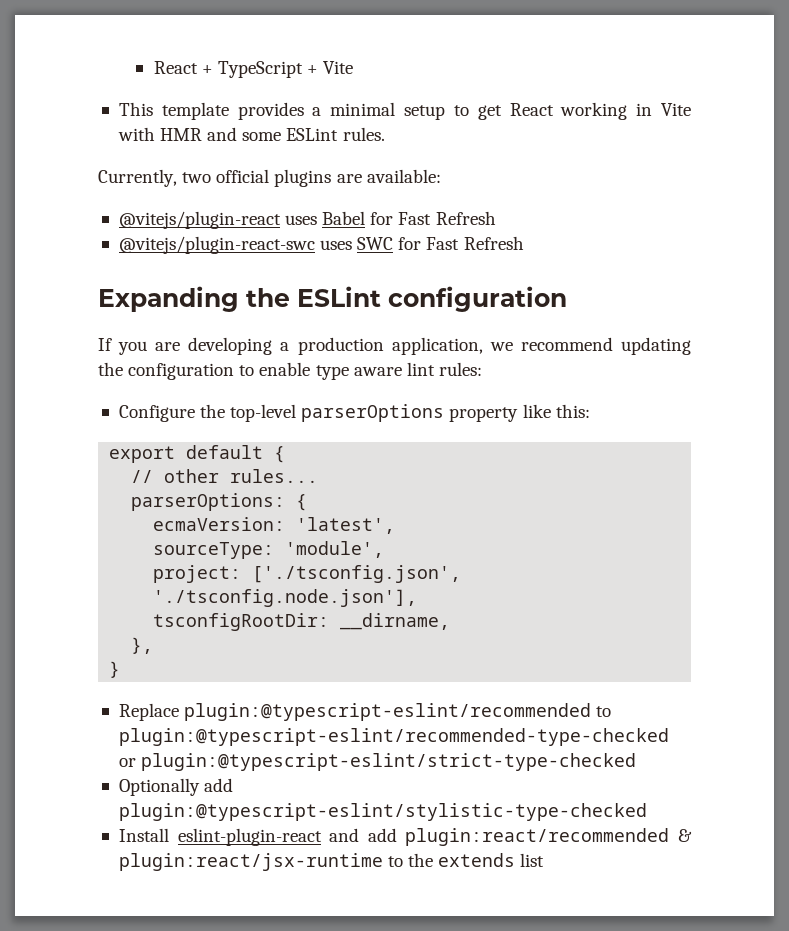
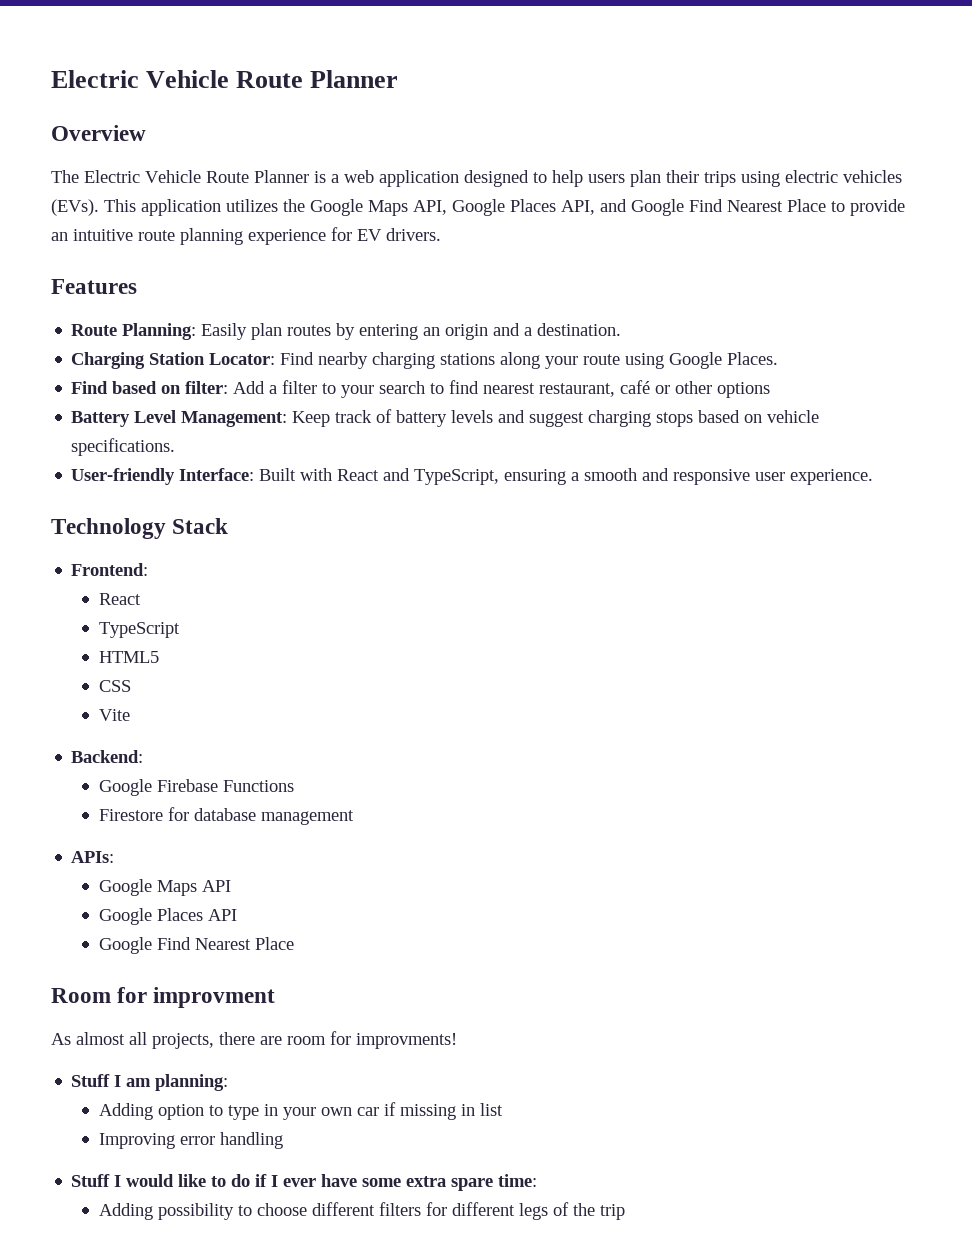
[153,61,213,74] React + -> [51,70,399,88] [51,125,146,141] [51,170,902,187] [51,199,905,216] [51,227,441,245] [51,279,137,294] [71,323,622,340] [71,352,779,369] [71,380,771,398] [71,409,820,427] [71,438,176,456] [71,468,874,485] [51,518,229,539] [71,563,149,576] [98,593,141,605] Electric Vehicle Route Planner // Overview // The Electric Vehicle Route Planner is a web application designed to help users plan their trips using electric vehicles (EVs). This application utilizes the Google Maps API, Google Places API, and Google Find Nearest Place to provide an intuitive route planning experience for EV drivers. // Features // Route Planning: Easily plan routes by entering an origin and a destination. // Charging Station Locator: Find nearby charging stations along your route using Google Places. // Find based on filter: Add a filter to your search to find nearest restaurant, café or other options // Battery Level Management: Keep track of battery levels and suggest charging stops based on vehicle specifications. // User-friendly Interface: Built with React and TypeScript, ensuring a smooth and responsive user experience. // Technology Stack // Frontend: // React //
[306,65,318,74] + -> [98,651,159,663] [98,680,131,692] // HTML5 // CSS //
[118,102,691,120] [117,127,385,141] [98,169,441,187] [118,211,496,229] [118,236,524,254] [98,286,567,312] [98,337,691,355] [98,362,482,380] [118,404,590,422] [109,445,286,463] [131,469,319,483] [131,493,308,511] [153,517,396,534] [153,541,385,559] [153,565,462,583] [153,589,418,607] [153,613,451,631] [131,637,154,654] [109,661,121,678] [118,703,612,721] [118,728,669,746] [118,753,637,771] [118,778,234,796] [118,803,647,821] [118,828,692,846] [118,853,545,871] This template provides a minimal setup to get React working in Vite with HMR and some ESLint rules. // Currently, two official plugins are available: // @vitejs/plugin-react uses Babel for Fast Refresh // @vitejs/plugin-react-swc uses SWC for Fast Refresh // Expanding the ESLint configuration // If you are developing a production application, we recommend updating the configuration to enable type aware lint rules: // Configure the top-level parserOptions property like this: // export default { // // other rules... // parserOptions: { // ecmaVersion: 'latest', // sourceType: 'module', // project: ['./tsconfig.json', './tsconfig.node.json'], // tsconfigRootDir: __dirname, // }, // } // Replace plugin:@typescript-eslint/recommended to plugin:@typescript-eslint/recommended-type-checked or plugin:@typescript-eslint/strict-type-checked // Optionally add plugin:@typescript-eslint/stylistic-type-checked // Install eslint-plugin-react and add plugin:react/recommended & plugin:react/jsx-runtime to the extends list -> [71,750,144,763] [98,779,294,796] [98,807,354,825] [71,851,115,863] [98,879,231,896] [98,908,237,925] [98,937,294,954] [51,987,276,1008] [51,1031,457,1049] [71,1074,229,1091] [98,1102,503,1120] [98,1132,283,1149] [71,1174,538,1191] [98,1202,625,1220] Backend: // Google Firebase Functions // Firestore for database management // APIs: // Google Maps API // Google Places API // Google Find Nearest Place // Room for improvment // As almost all projects, there are room for improvments! // Stuff I am planning: // Adding option to type in your own car if missing in list // Improving error handling // Stuff I would like to do if I ever have some extra spare time: // Adding possibility to choose different filters for different legs of the trip

